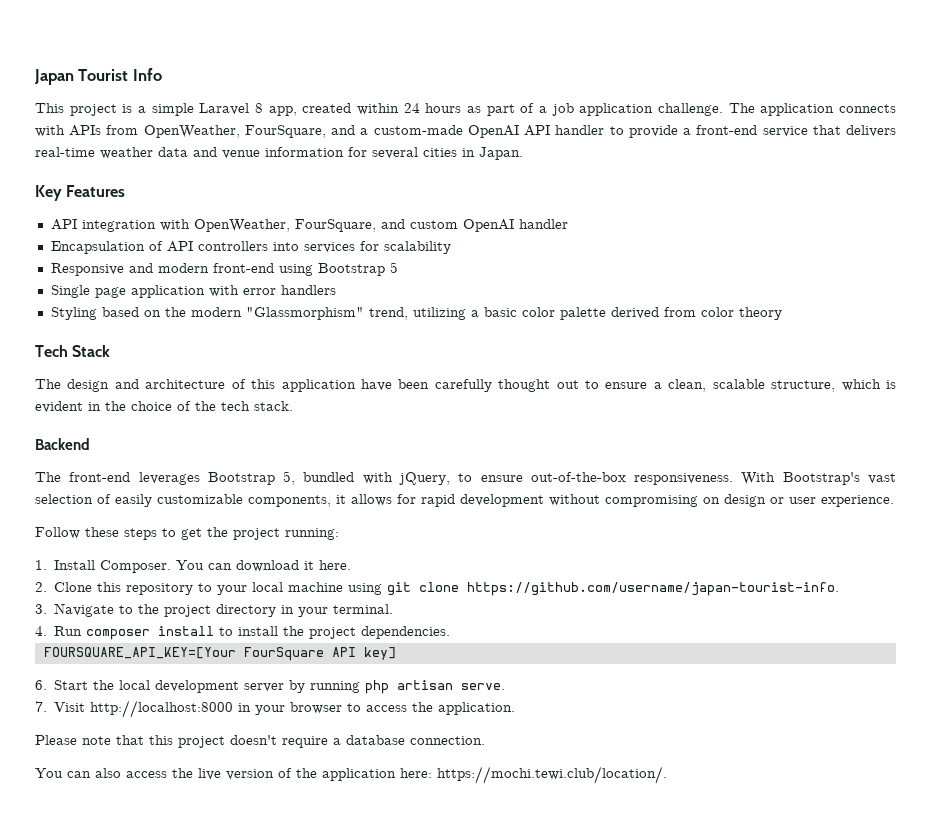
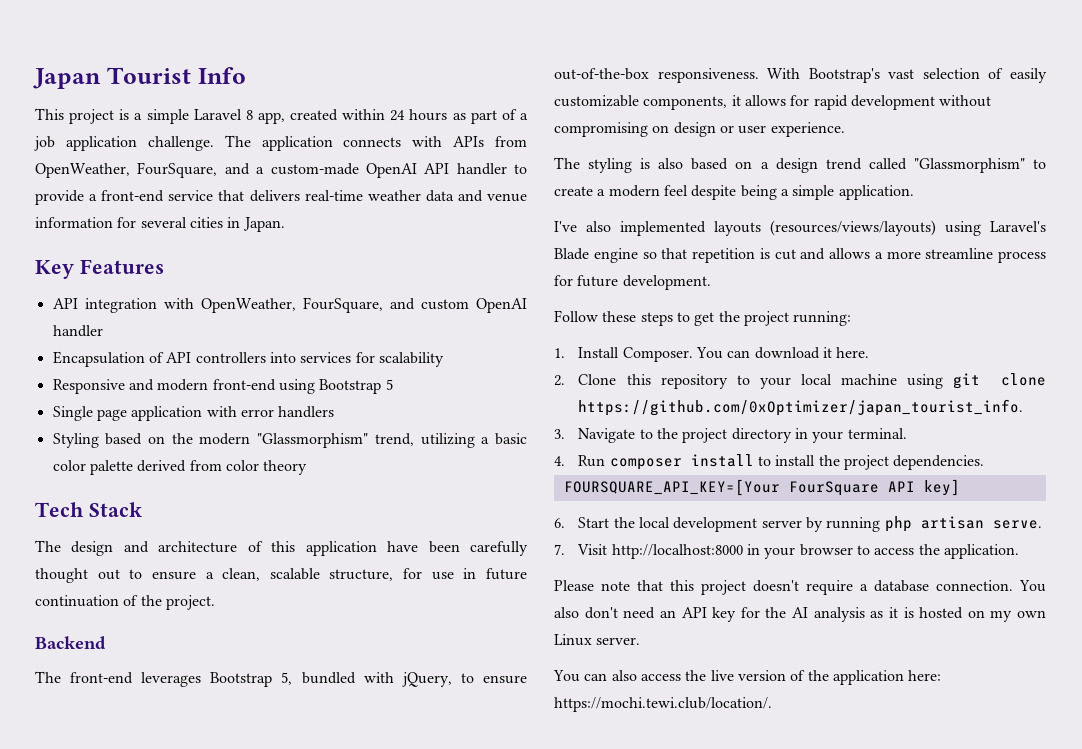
[841,379,897,391] [35,401,293,413] which is evident in the choice of the tech stack. -> [403,568,527,580] [35,595,215,610] for use in future continuation of the project.
(894, 501) none -> [554,157,1046,173] [554,185,914,200] [554,220,1046,236] [554,248,1046,263] [554,275,711,290] // The styling is also based on a design trend called "Glassmorphism" to create a modern feel despite being a simple application. // I've also implemented layouts (resources/views/layouts) using Laravel's Blade engine so that repetition is cut and allows a more streamline process for future development.
[467,582,840,596] https://github.com/username/japan-tourist-info. -> [578,399,1024,416] https://github.com/0xOptimizer/japan_tourist_info.
(485, 740) none -> [1019,580,1046,592] [554,607,1046,622] [554,634,641,646] You also don't need an API key for the AI analysis as it is hosted on my own Linux server.

